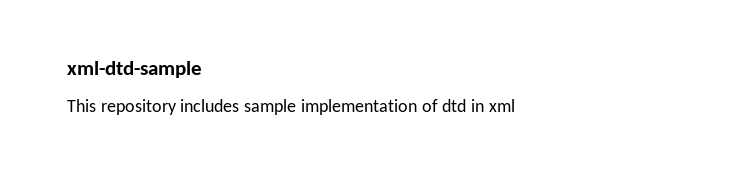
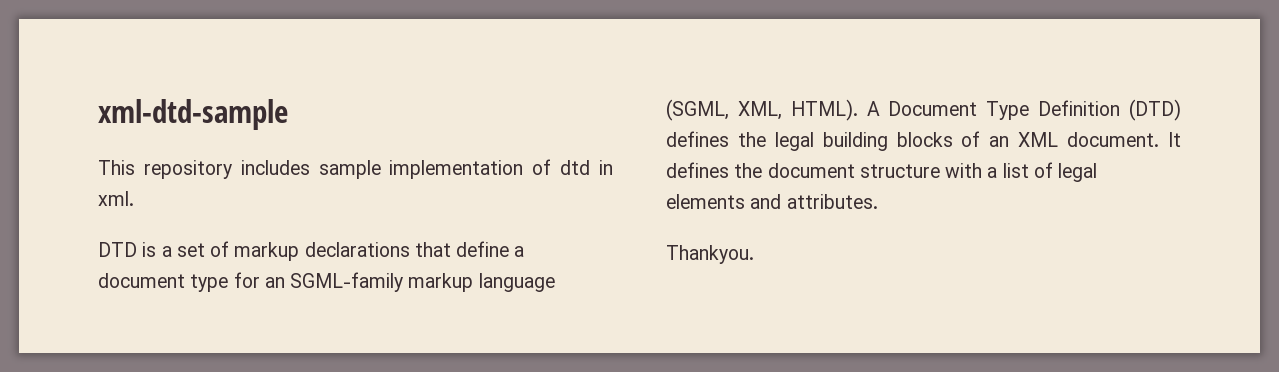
[488,99,515,112] xml -> [98,191,134,206] [98,241,525,261] [98,272,555,292] [666,99,1181,121] [666,131,1181,151] [666,162,1098,182] [666,194,878,209] [666,245,754,264] xml. // DTD is a set of markup declarations that define a document type for an SGML-family markup language (SGML, XML, HTML). A Document Type Definition (DTD) defines the legal building blocks of an XML document. It defines the document structure with a list of legal elements and attributes. // Thankyou.

